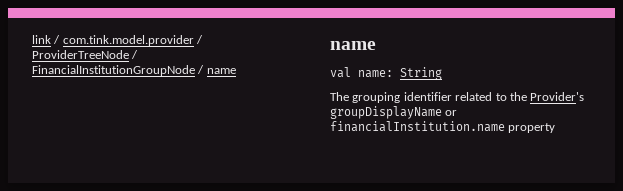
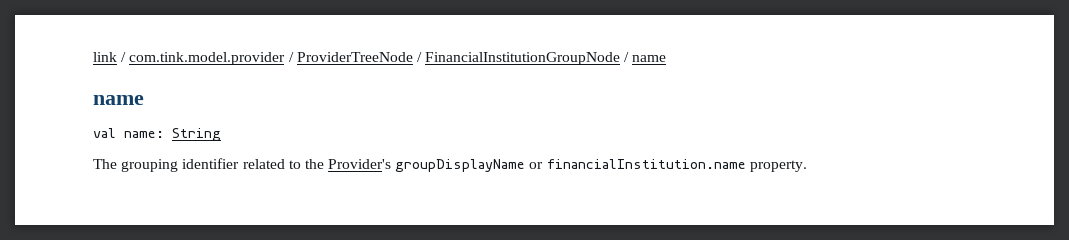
[508,123,556,133] property -> [749,160,807,172] property.

